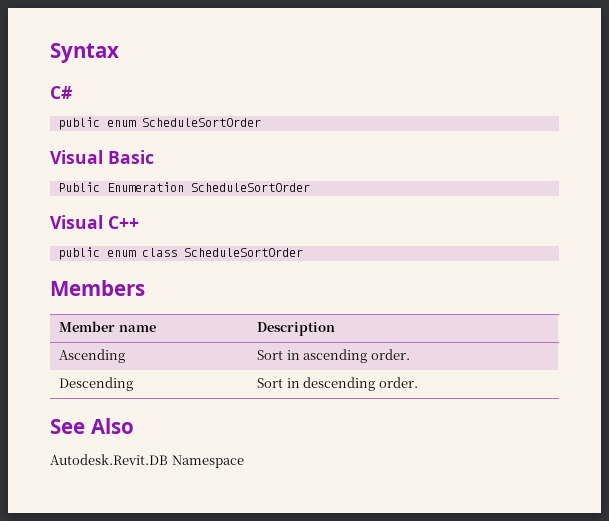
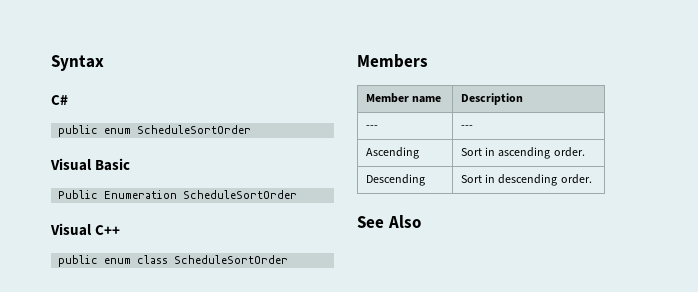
(336, 329) none -> [365,125,378,129] [460,125,473,129] // --- | ---
[50,454,244,468] // Autodesk.Revit.DB Namespace -> (421, 221) none

